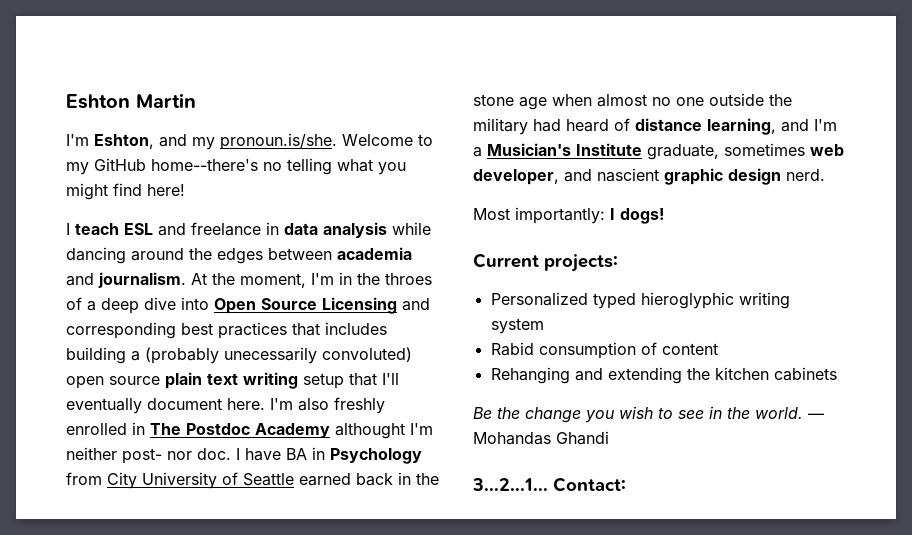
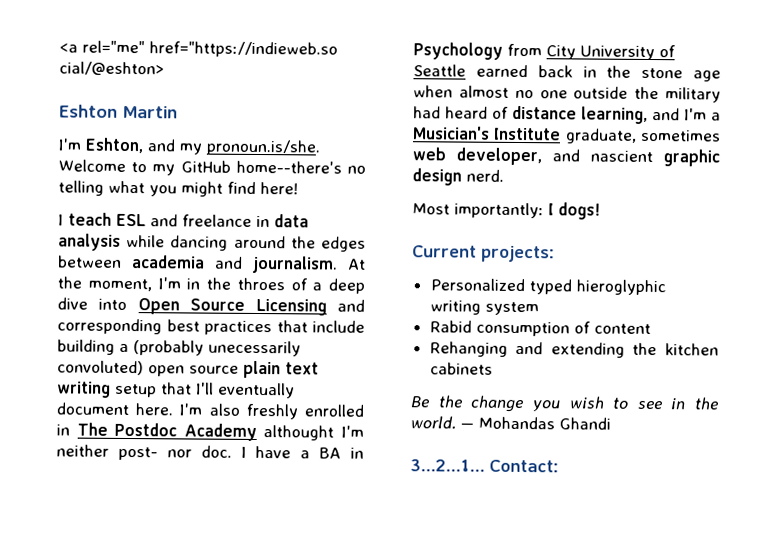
(66, 101) none -> [59,40,338,58] [59,61,164,77] <a rel="me" href="https://indieweb.so cial/@eshton> //
[325,322,387,335] includes -> [312,320,365,333] include
(281, 454) none -> [300,450,311,459] a

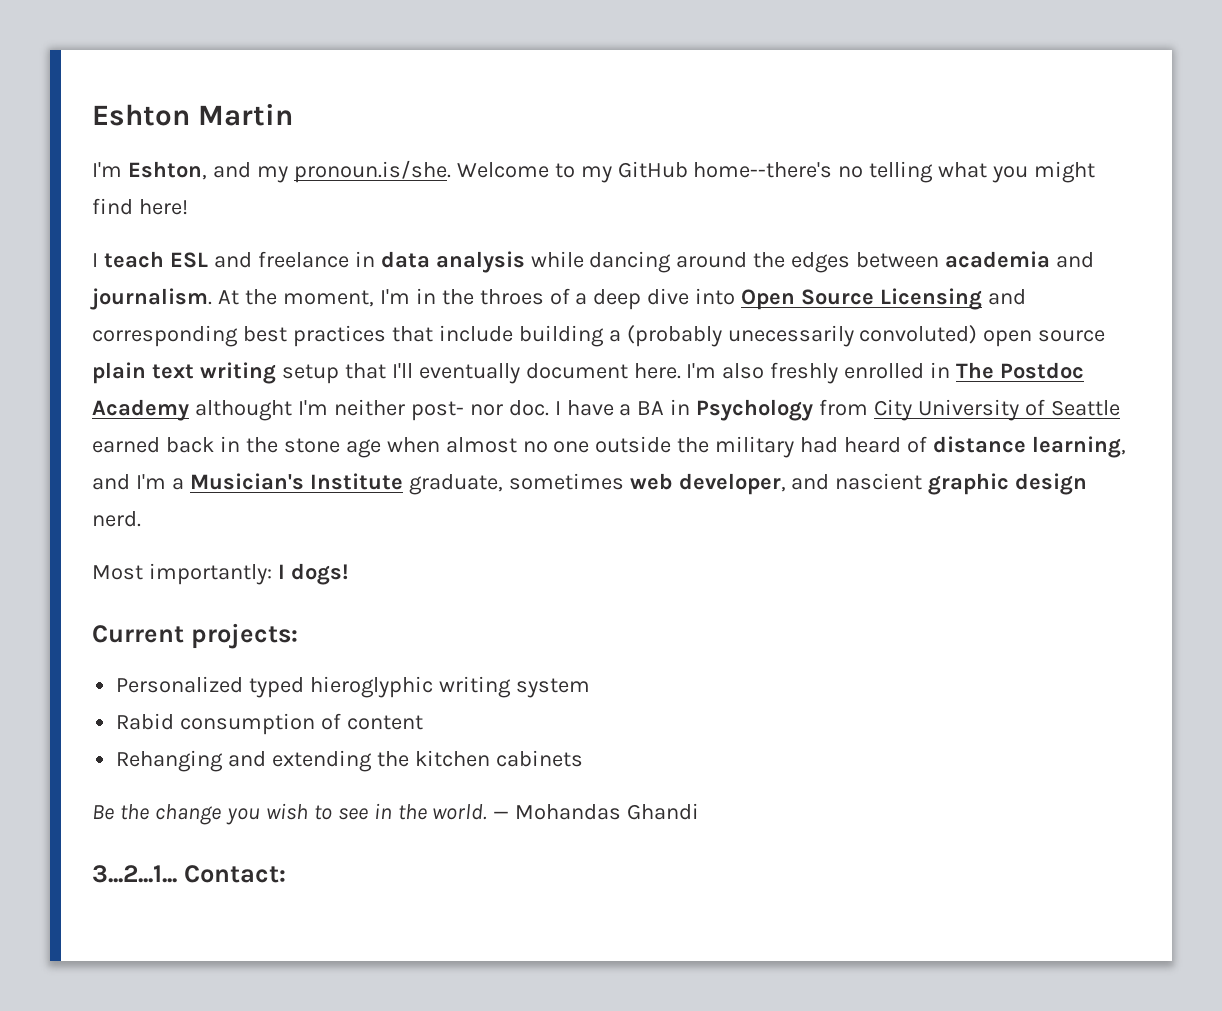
[59,40,338,58] [59,61,164,77] <a rel="me" href="https://indieweb.so cial/@eshton> // -> (92, 115) none

